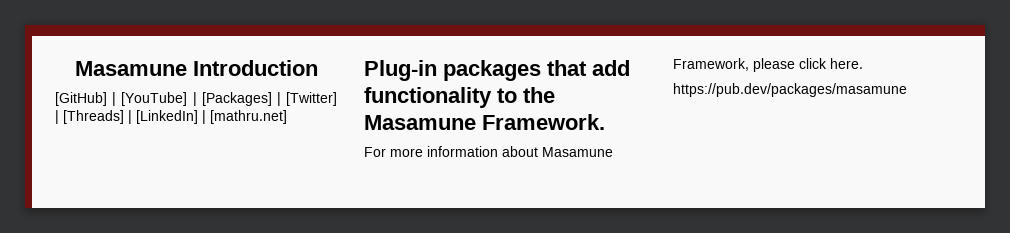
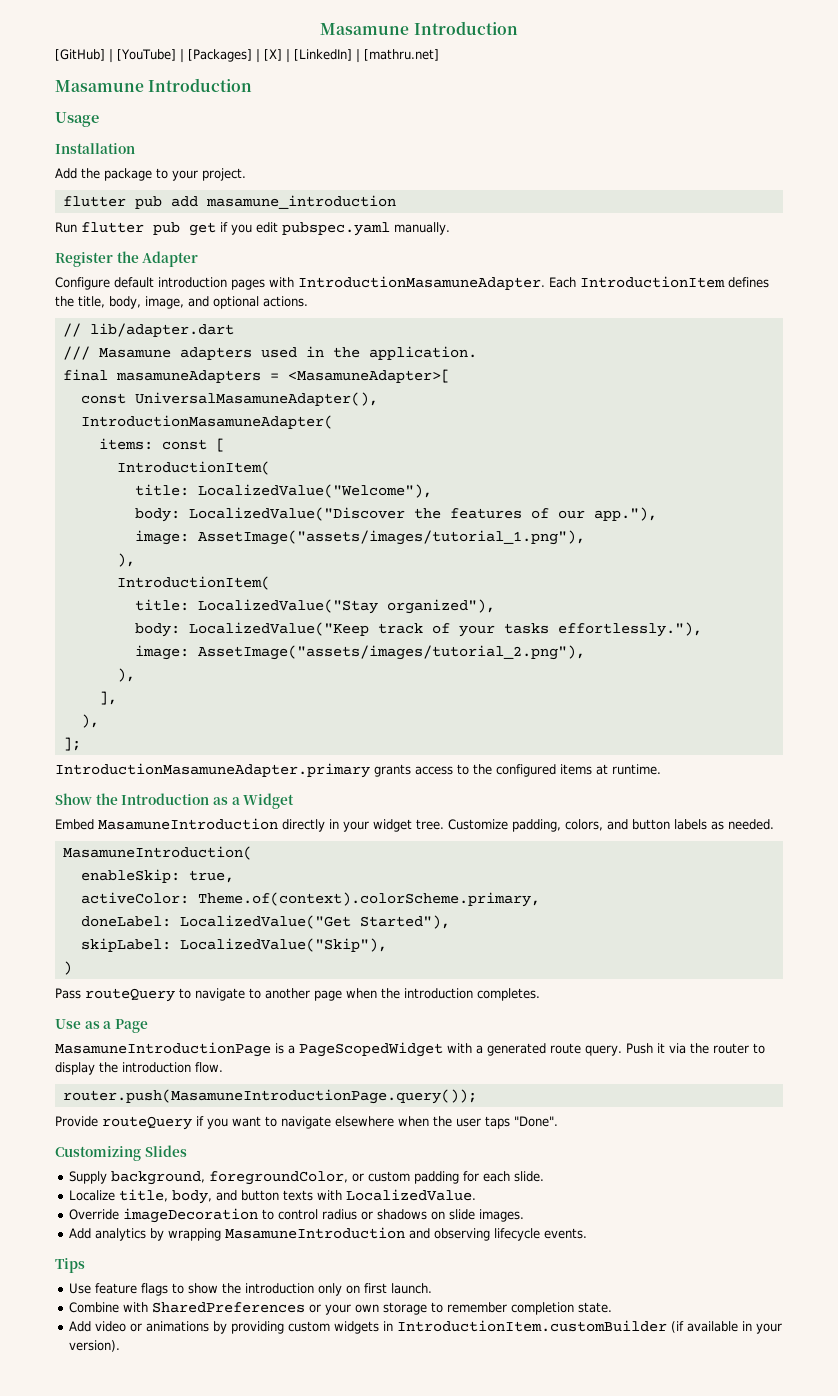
[285,92,337,106] [55,110,124,124] [Twitter] | [Threads] -> [263,49,282,61] [X]
[364,60,630,81] [364,87,555,108] [364,114,605,130] [364,146,613,157] [673,58,863,72] [673,83,907,97] Plug-in packages that add functionality to the Masamune Framework. // For more information about Masamune Framework, please click here. // https://pub.dev/packages/masamune -> [55,78,253,92] [55,112,99,127] [55,143,135,154] [55,168,246,181] [62,195,396,209] [55,222,450,236] [55,251,199,267] [55,276,769,290] [55,296,308,309] [62,323,234,337] [62,346,477,360] [62,369,450,383] [80,392,378,406] [80,415,333,429] [98,438,225,452] [116,461,270,475] [134,484,432,498] [134,507,657,522] [134,530,585,545] [116,553,135,567] [116,576,270,590] [134,599,495,614] [134,622,702,637] [134,645,585,660] [116,668,135,682] [98,691,117,705] [80,714,99,728] [62,737,81,751] [55,763,661,778] [55,793,295,809] [55,818,774,832] [62,846,252,860] [80,869,234,883] [80,892,540,907] [80,915,450,929] [80,938,387,952] [62,961,72,975] [55,988,540,1002] [55,1019,148,1033] [55,1042,765,1057] [55,1062,223,1075] [62,1089,477,1104] [55,1116,558,1130] [55,1145,187,1161] [68,1171,544,1185] [68,1189,476,1204] [68,1208,524,1223] [68,1227,587,1241] [55,1258,85,1273] [68,1283,432,1296] [68,1302,612,1315] [68,1320,782,1334] [68,1340,120,1352] Masamune Introduction // Usage // Installation // Add the package to your project. // flutter pub add masamune_introduction // Run flutter pub get if you edit pubspec.yaml manually. // Register the Adapter // Configure default introduction pages with IntroductionMasamuneAdapter. Each IntroductionItem defines the title, body, image, and optional actions. // // lib/adapter.dart // /// Masamune adapters used in the application. // final masamuneAdapters = <MasamuneAdapter>[ // const UniversalMasamuneAdapter(), // IntroductionMasamuneAdapter( // items: const [ // IntroductionItem( // title: LocalizedValue("Welcome"), // body: LocalizedValue("Discover the features of our app."), // image: AssetImage("assets/images/tutorial_1.png"), // ), // IntroductionItem( // title: LocalizedValue("Stay organized"), // body: LocalizedValue("Keep track of your tasks effortlessly."), // image: AssetImage("assets/images/tutorial_2.png"), // ), // ], // ), // ]; // IntroductionMasamuneAdapter.primary grants access to the configured items at runtime. // Show the Introduction as a Widget // Embed MasamuneIntroduction directly in your widget tree. Customize padding, colors, and button labels as needed. // MasamuneIntroduction( // enableSkip: true, // activeColor: Theme.of(context).colorScheme.primary, // doneLabel: LocalizedValue("Get Started"), // skipLabel: LocalizedValue("Skip"), // ) // Pass routeQuery to navigate to another page when the introduction completes. // Use as a Page // MasamuneIntroductionPage is a PageScopedWidget with a generated route query. Push it via the router to display the introduction flow. // router.push(MasamuneIntroductionPage.query()); // Provide routeQuery if you want to navigate elsewhere when the user taps "Done". // Customizing Slides // Supply background, foregroundColor, or custom padding for each slide. // Localize title, body, and button texts with LocalizedValue. // Override imageDecoration to control radius or shadows on slide images. // Add analytics by wrapping MasamuneIntroduction and observing lifecycle events. // Tips // Use feature flags to show the introduction only on first launch. // Combine with SharedPreferences or your own storage to remember completion state. // Add video or animations by providing custom widgets in IntroductionItem.customBuilder (if available in your version).

